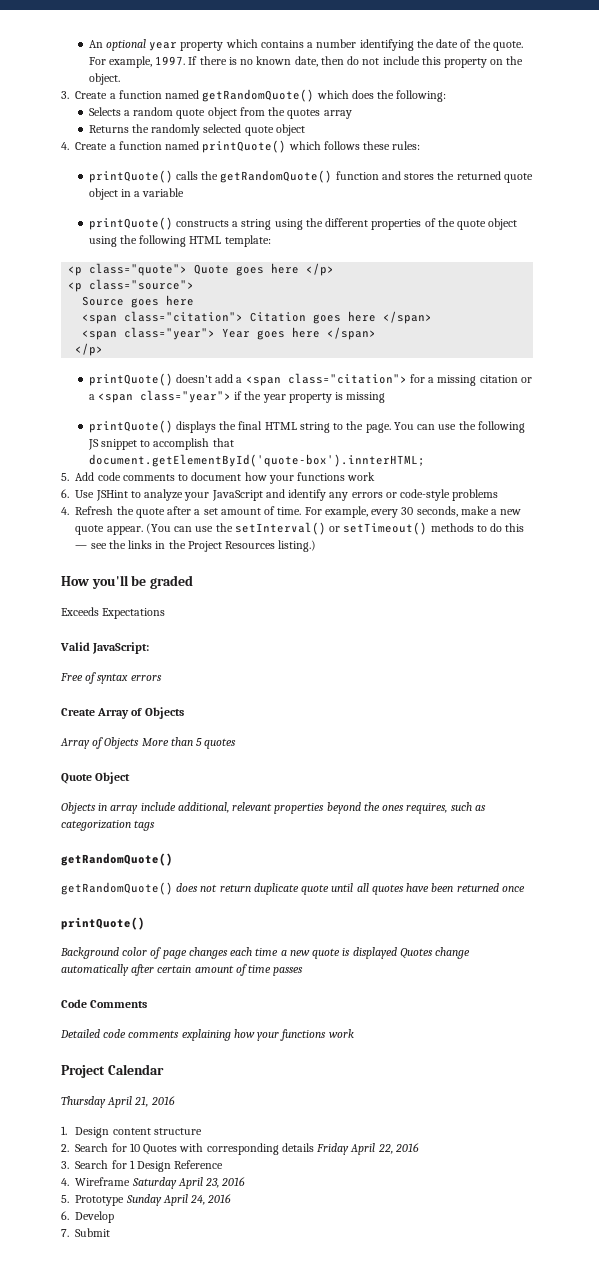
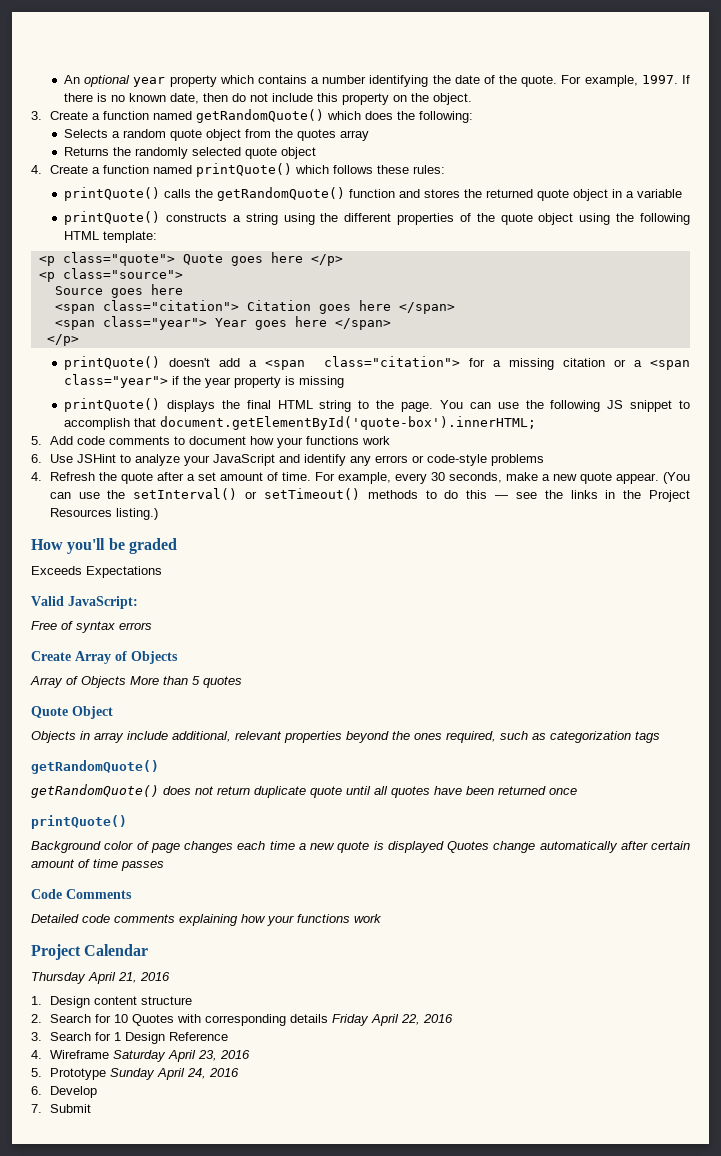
[88,454,425,467] document.getElementById('quote-box').innterHTML; -> [160,416,537,430] document.getElementById('quote-box').innerHTML;
[406,803,448,814] requires, -> [446,731,496,743] required,

